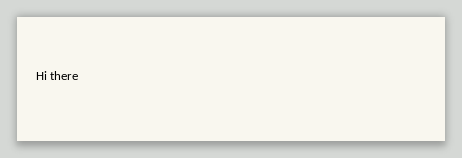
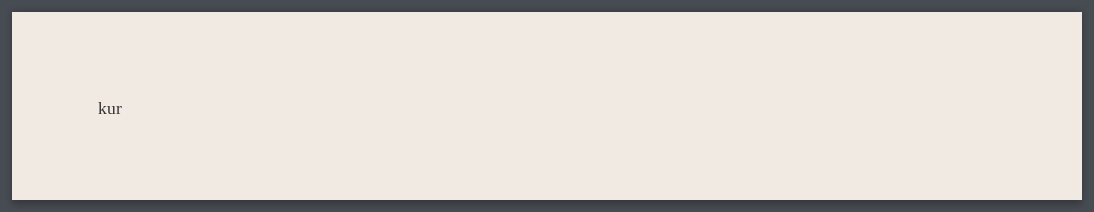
[36,71,79,80] Hi there -> [98,102,122,114] kur

